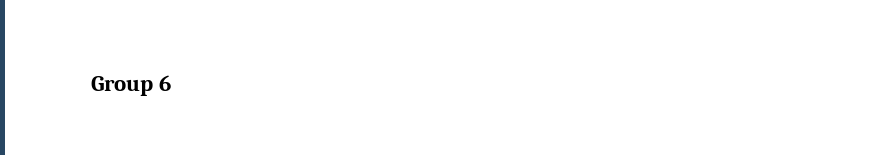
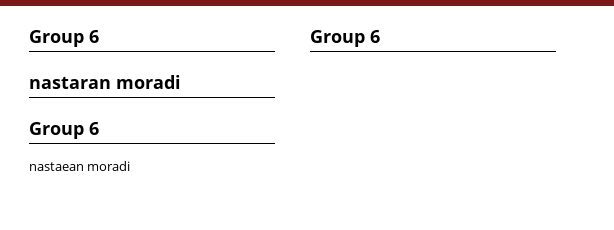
[91,75,172,96] Group 6 -> [29,30,99,47] [29,75,181,89] [29,122,99,139] [29,161,131,171] [310,30,380,47] Group 6 // nastaran moradi // Group 6 // nastaean moradi // Group 6

